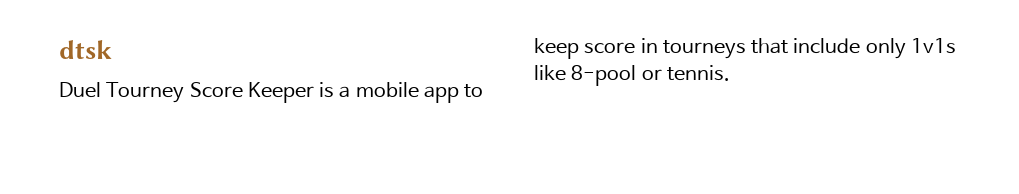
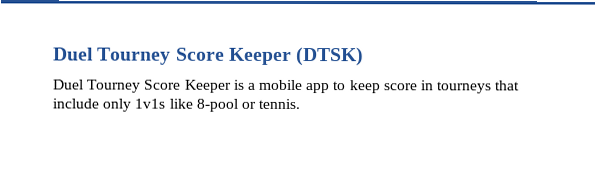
[59,40,112,59] dtsk -> [53,46,365,67] Duel Tourney Score Keeper (DTSK)

